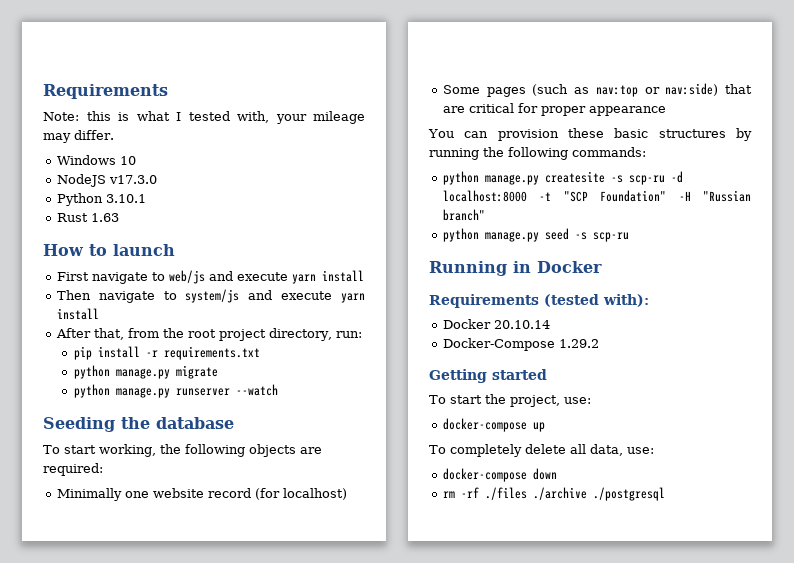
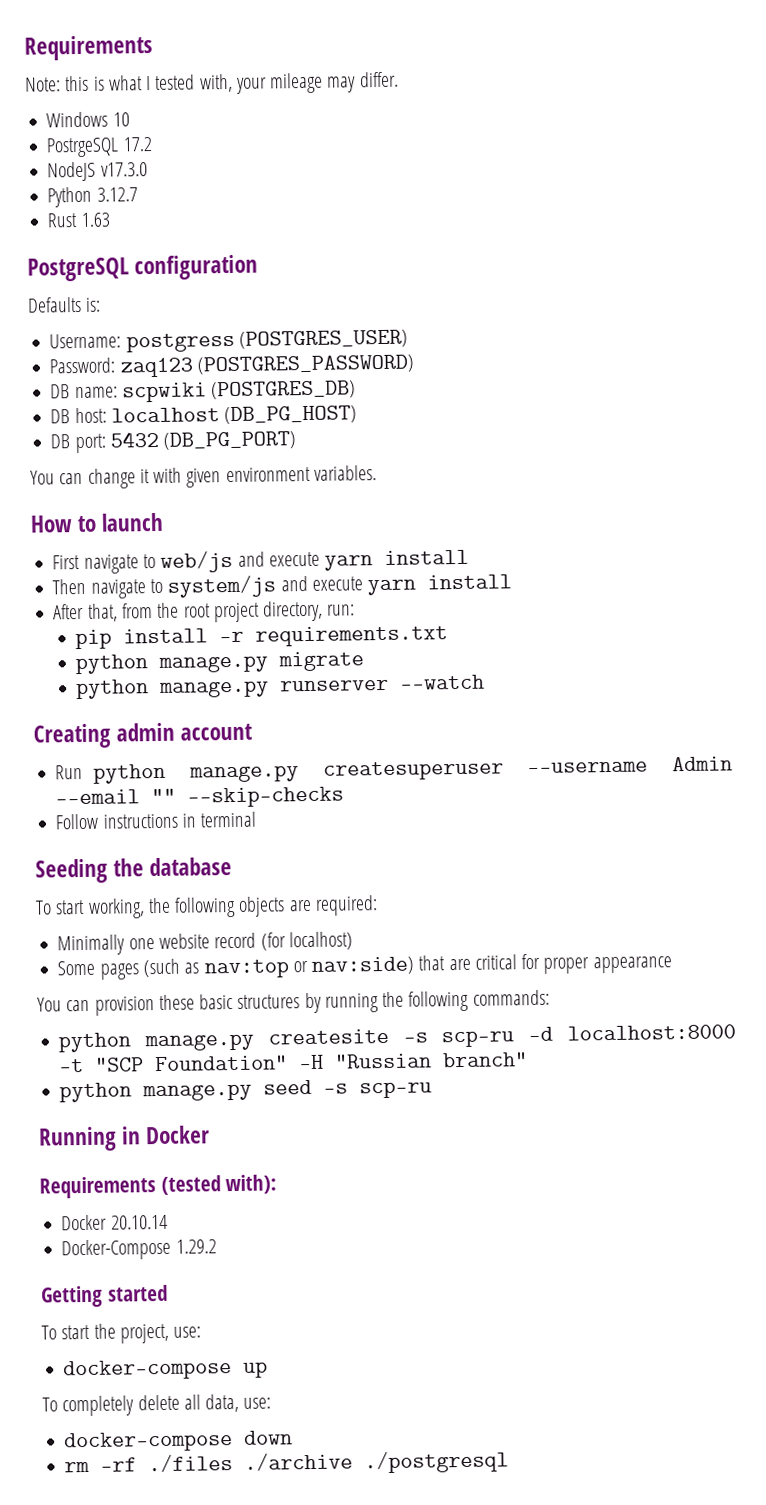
(136, 160) none -> [46,137,153,158] // PostrgeSQL 17.2
[105,194,146,203] 3.10.1 -> [96,187,138,202] 3.12.7
(119, 217) none -> [27,254,259,282] [27,296,102,313] [49,329,408,353] [49,354,414,378] [50,380,357,403] [50,405,358,425] [50,430,297,454] [30,465,377,489] // PostgreSQL configuration // Defaults is: // Username: postgress (POSTGRES_USER) // Password: zaq123 (POSTGRES_PASSWORD) // DB name: scpwiki (POSTGRES_DB) // DB host: localhost (DB_PG_HOST) // DB port: 5432 (DB_PG_PORT) // You can change it with given environment variables.
(278, 390) none -> [33,722,253,749] [55,756,733,784] [55,786,345,808] [55,811,257,830] // Creating admin account // Run python manage.py createsuperuser --username Admin --email "" --skip-checks // Follow instructions in terminal

